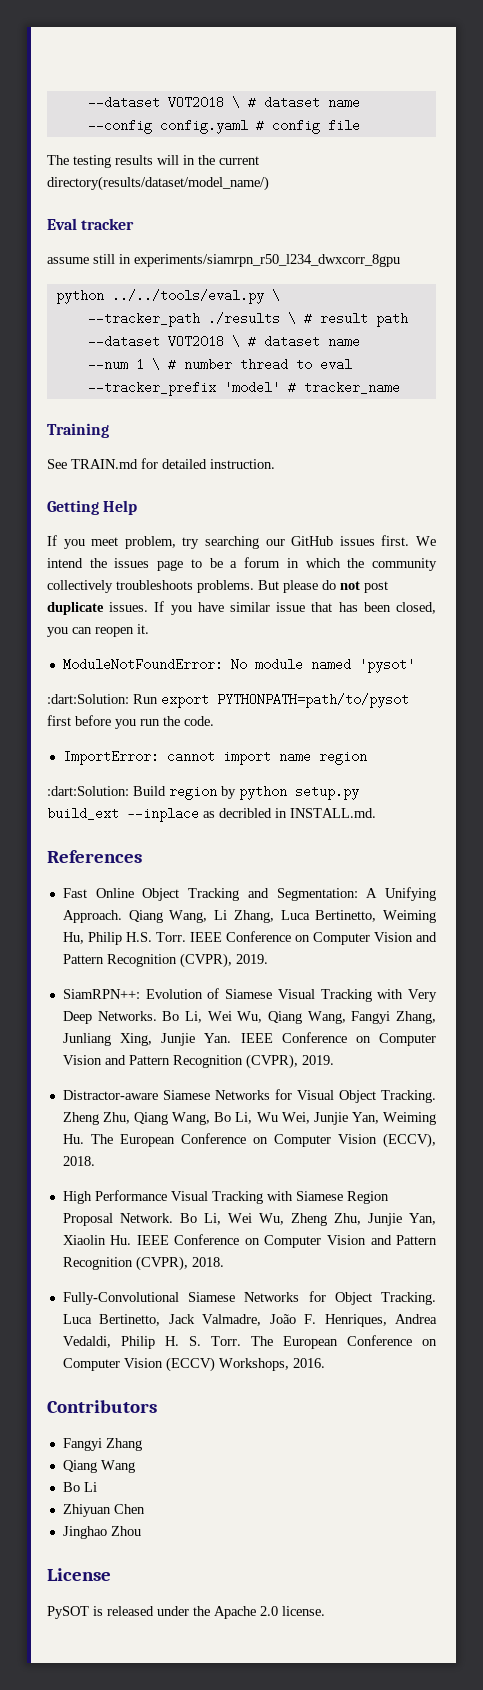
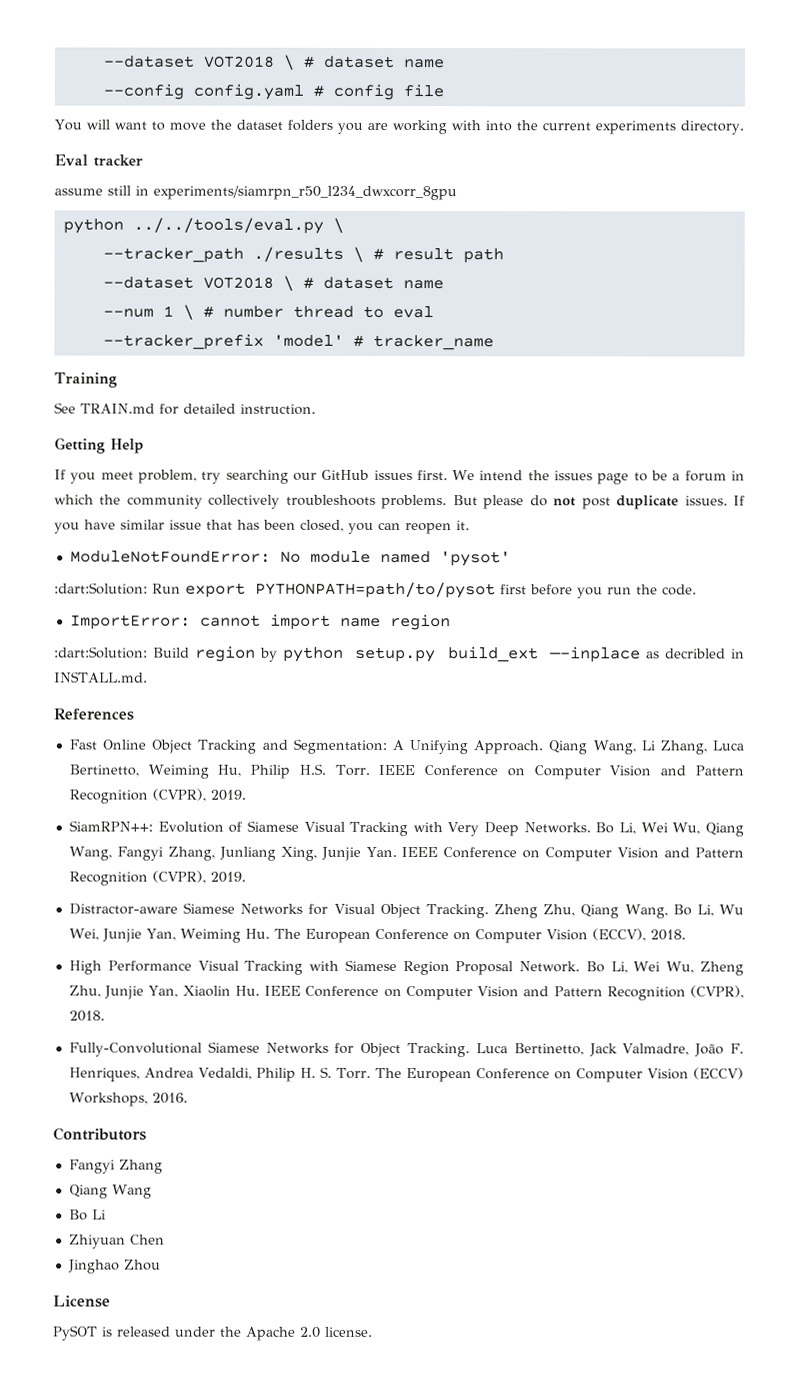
[47,155,259,168] [47,176,269,191] The testing results will in the current directory(results/dataset/model_name/) -> [54,119,744,135] You will want to move the dataset folders you are working with into the current experiments directory.

